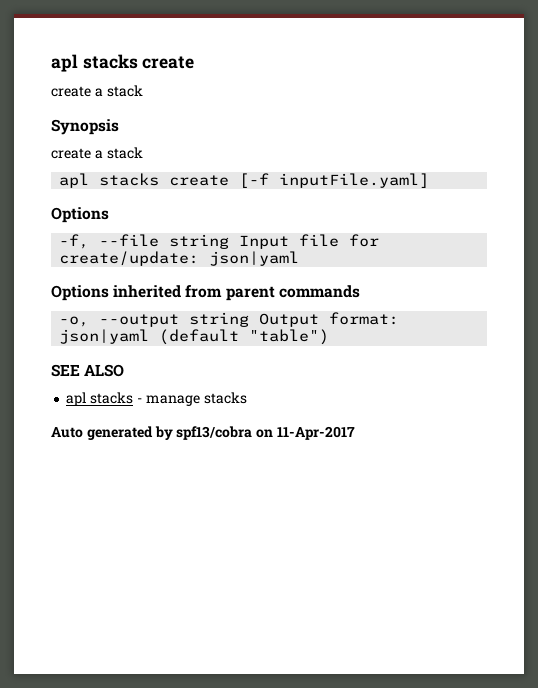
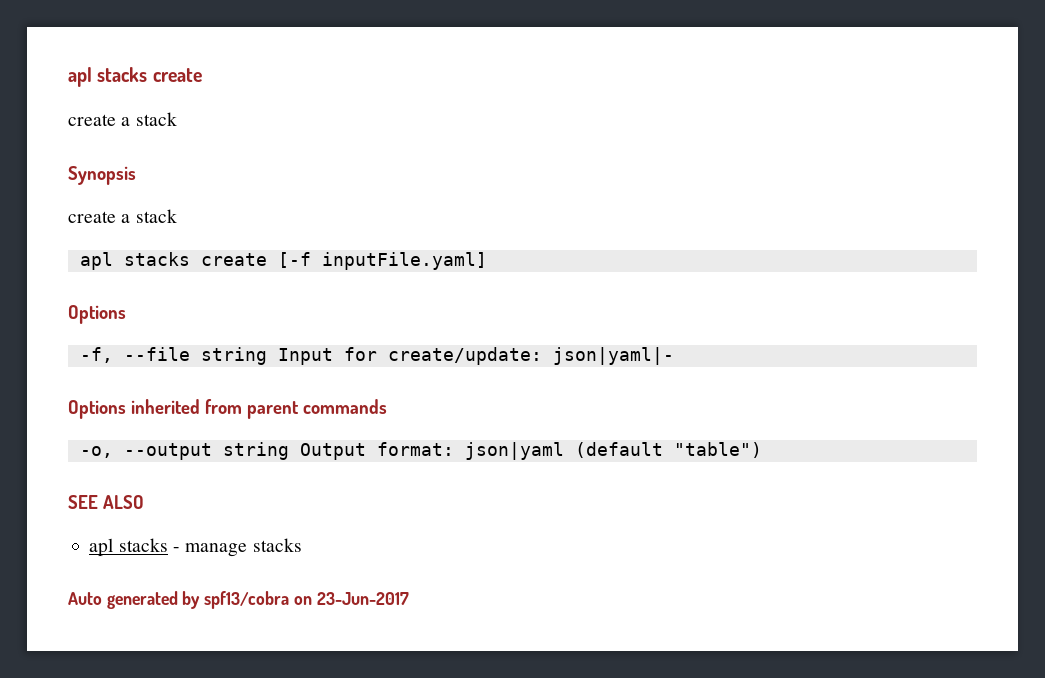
[299,234,340,247] file -> (333, 356) none
[209,251,300,266] json|yaml -> [552,347,674,365] json|yaml|-
[276,426,355,440] 11-Apr-2017 -> [316,592,409,605] 23-Jun-2017

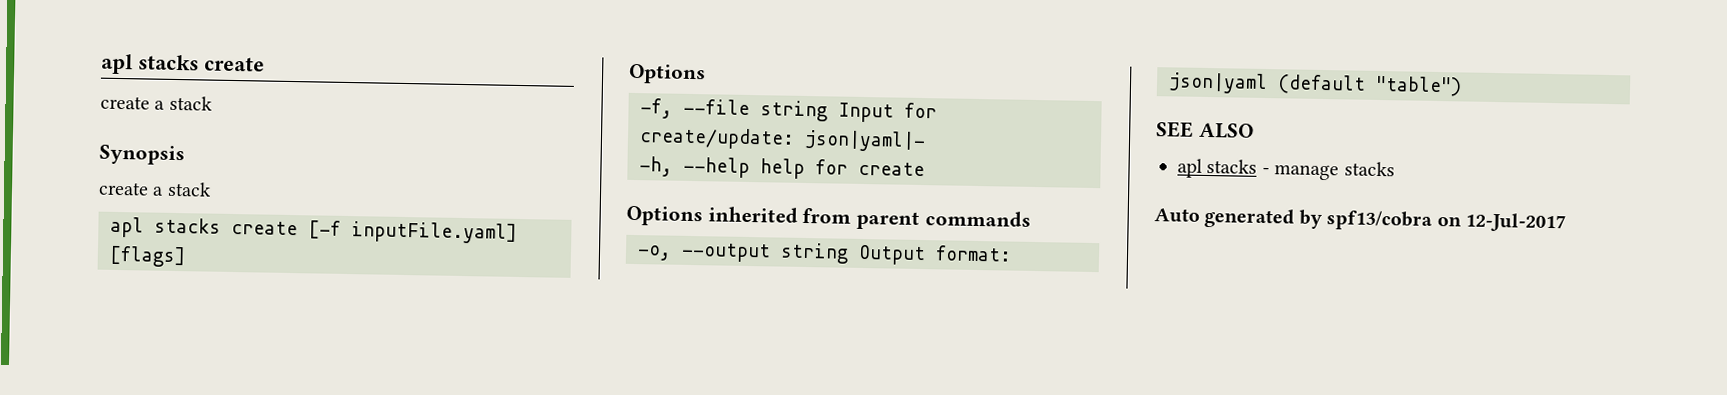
(487, 261) none -> [109,245,186,268] [flags]
(674, 356) none -> [639,156,925,179] // -h, --help help for create
[316,592,409,605] 23-Jun-2017 -> [1465,212,1566,233] 12-Jul-2017

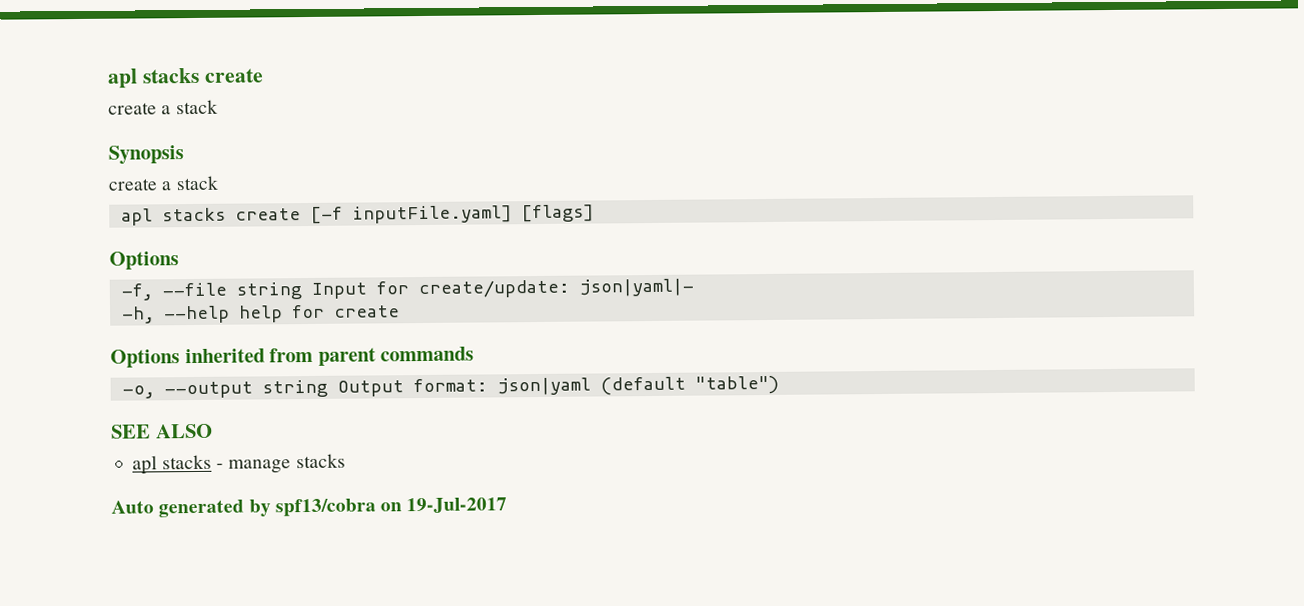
[1465,212,1566,233] 12-Jul-2017 -> [406,497,508,514] 19-Jul-2017

